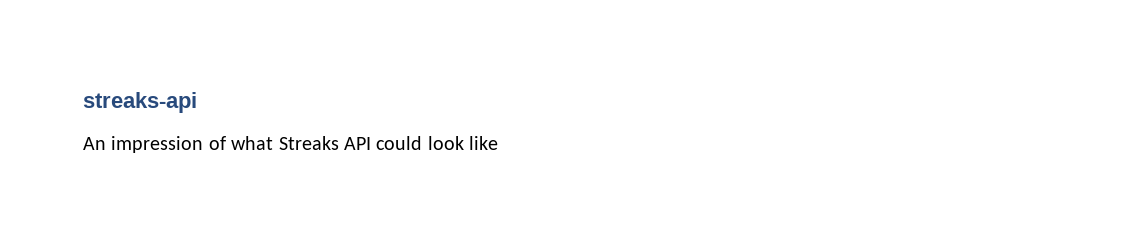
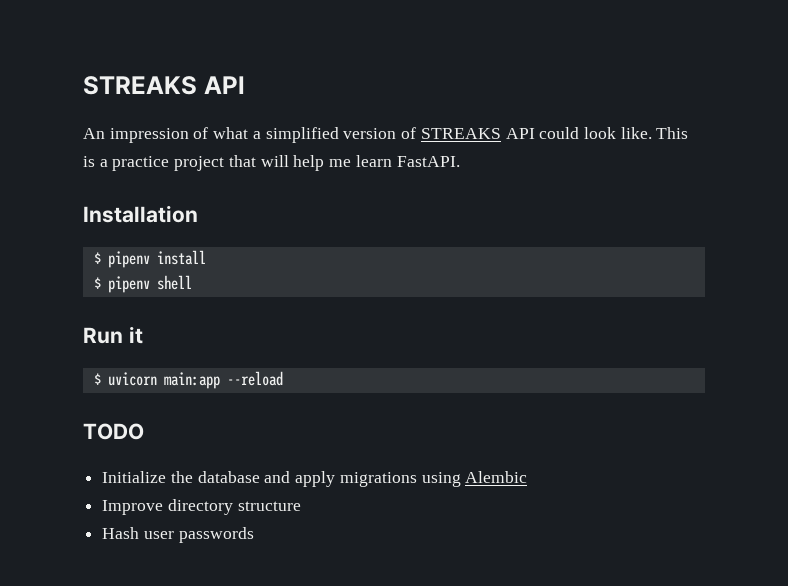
[83,92,197,113] streaks-api -> [83,76,245,95] STREAKS API
[278,136,499,150] Streaks API could look like -> [252,127,689,143] [83,155,460,171] [83,205,198,223] [93,250,206,268] [93,275,192,293] [83,326,143,344] [93,371,283,389] [83,423,144,440] [102,471,528,487] [102,499,301,515] [102,527,254,543] a simplified version of STREAKS API could look like. This is a practice project that will help me learn FastAPI. // Installation // $ pipenv install // $ pipenv shell // Run it // $ uvicorn main:app --reload // TODO // Initialize the database and apply migrations using Alembic // Improve directory structure // Hash user passwords

